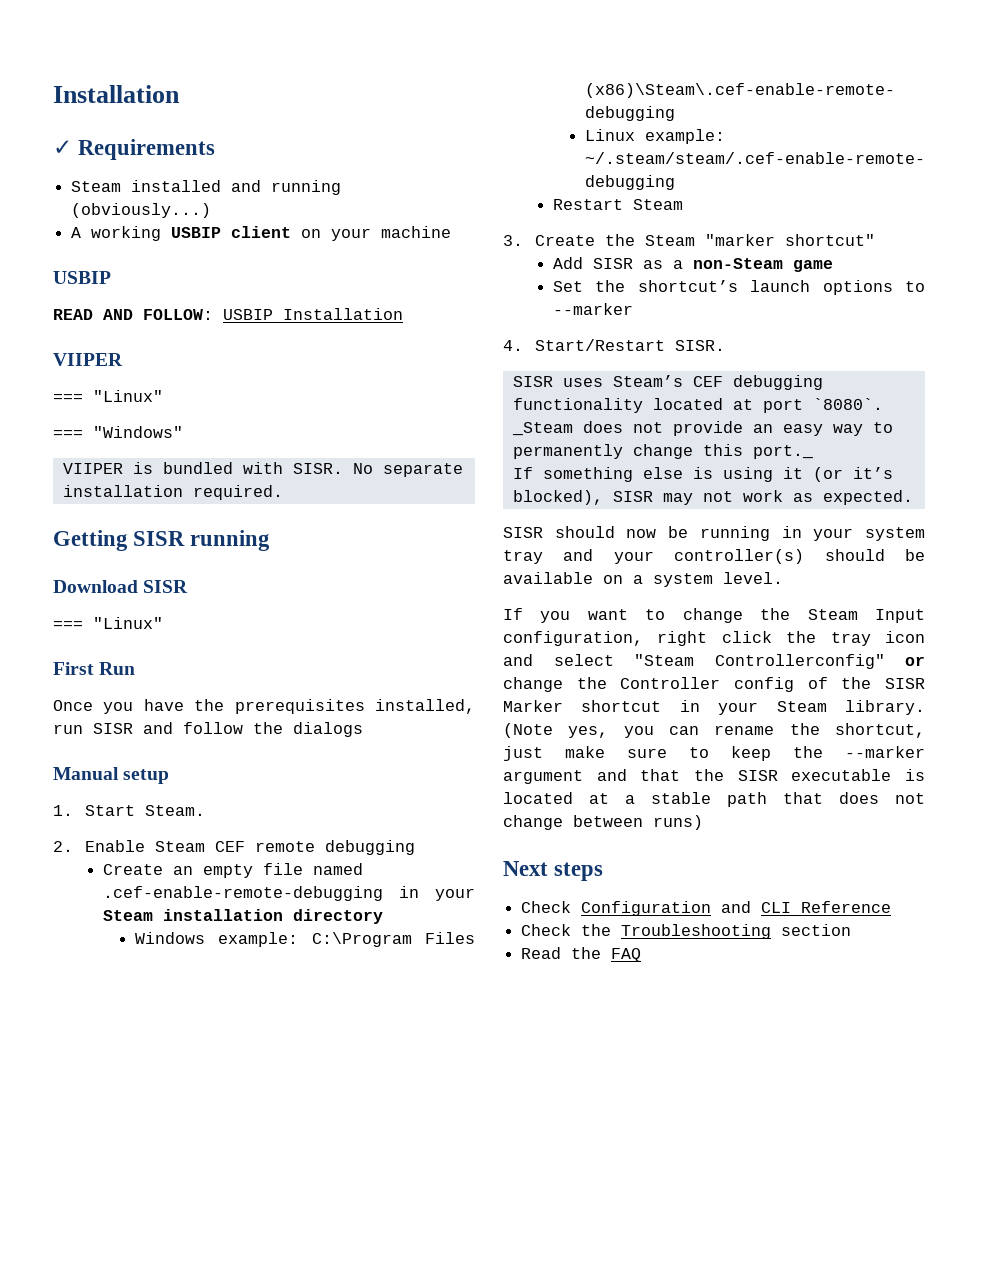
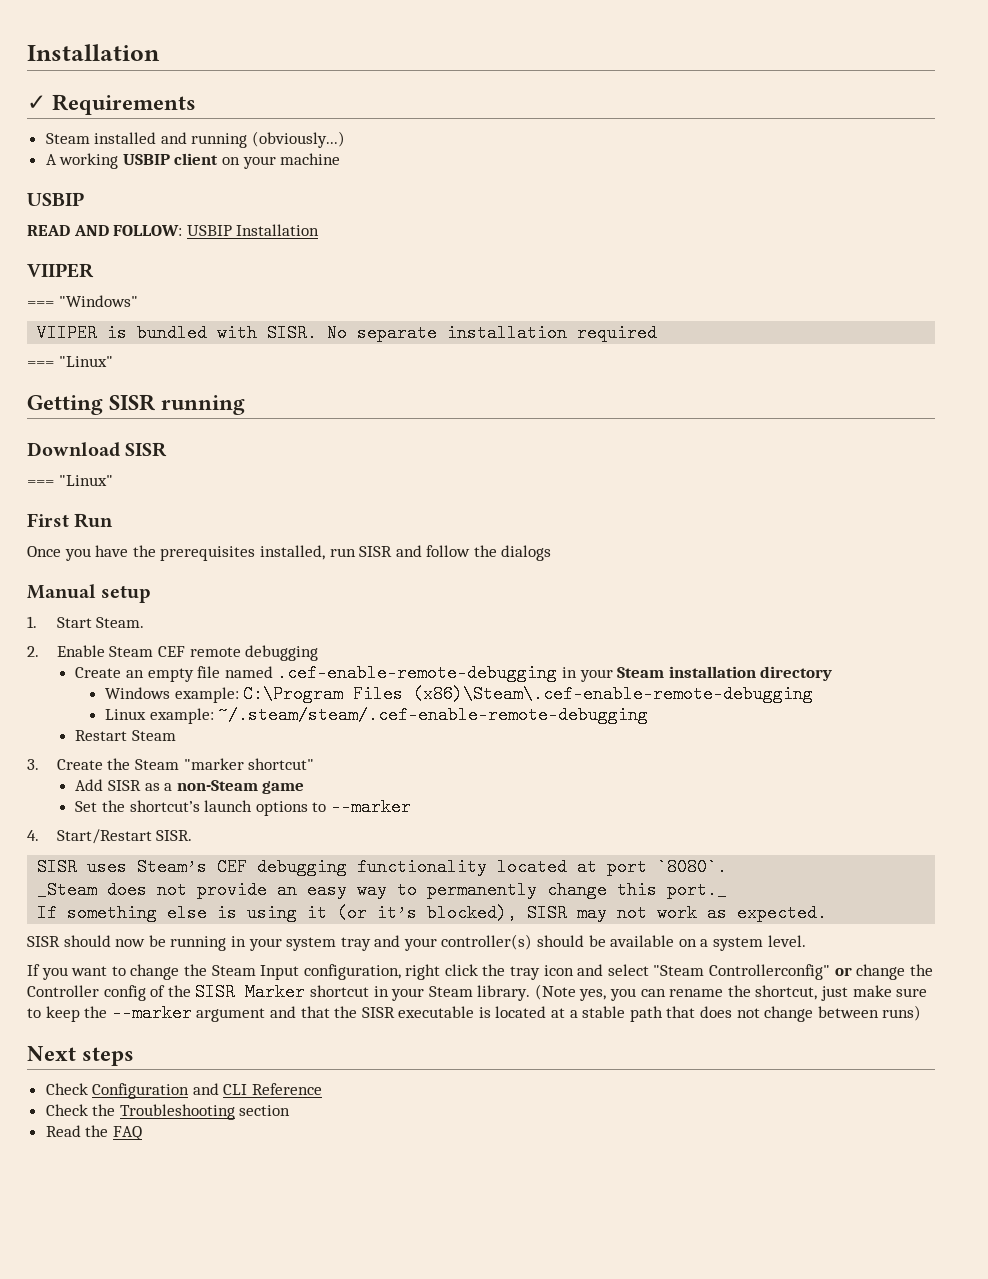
[53,390,163,402] // === "Linux" -> (94, 270) none
[192,485,283,500] required. -> [577,324,658,342] [27,356,113,367] required // === "Linux"

